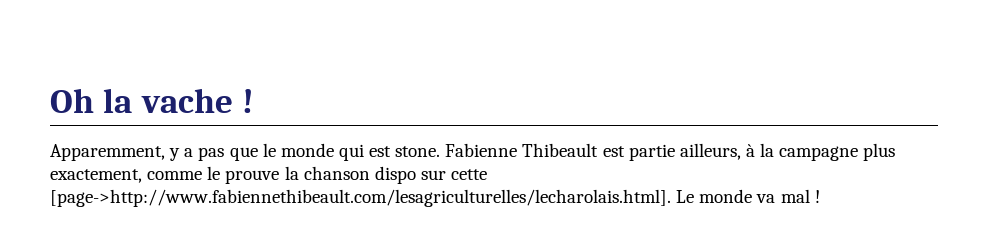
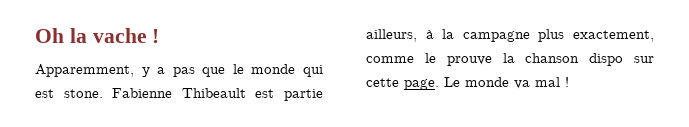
[50,189,671,207] [page->http://www.fabiennethibeault.com/lesagriculturelles/lecharolais.html]. -> [404,79,439,90] page.

